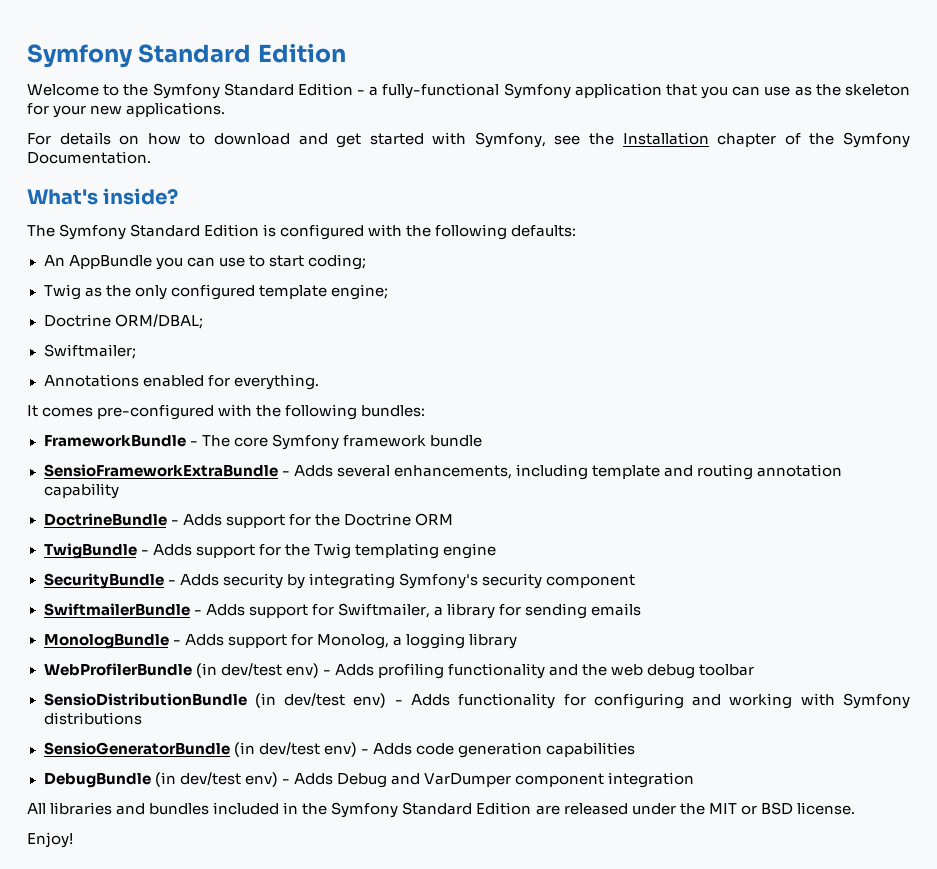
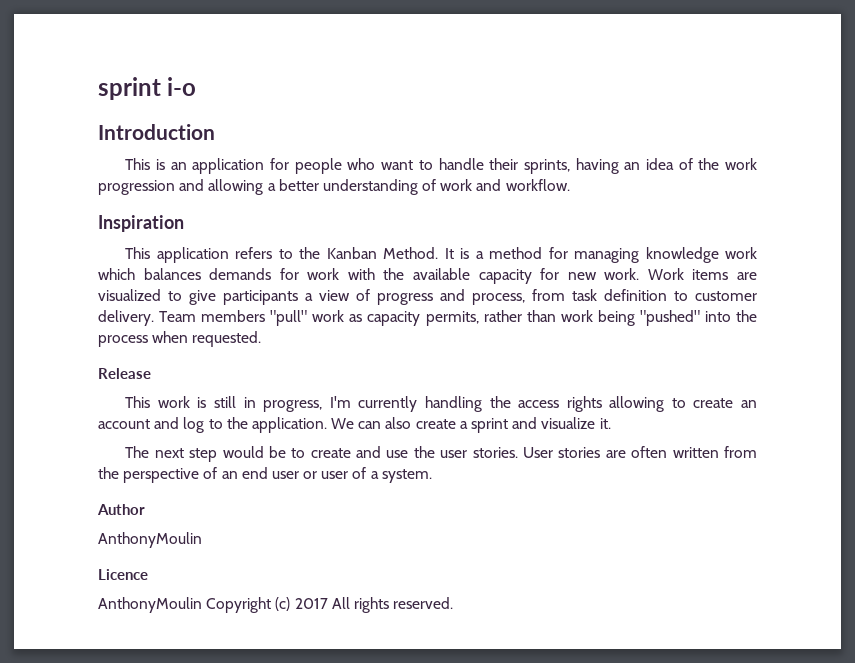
[27,43,346,68] [27,83,910,99] [27,102,226,118] [27,132,911,148] [27,151,151,164] [27,188,179,205] [27,224,577,240] [43,254,366,270] [43,284,388,300] [43,314,203,329] [43,344,136,359] [43,374,319,390] [27,404,426,420] [43,434,482,450] [43,464,842,480] [43,483,119,499] [43,513,453,528] [43,543,496,559] [43,573,635,589] [43,603,641,619] [43,633,517,649] [43,663,755,679] [43,693,910,709] [43,712,142,725] [43,742,635,758] [43,772,694,788] [27,802,855,818] [27,832,73,848] Symfony Standard Edition // Welcome to the Symfony Standard Edition - a fully-functional Symfony application that you can use as the skeleton for your new applications. // For details on how to download and get started with Symfony, see the Installation chapter of the Symfony Documentation. // What's inside? // The Symfony Standard Edition is configured with the following defaults: // An AppBundle you can use to start coding; // Twig as the only configured template engine; // Doctrine ORM/DBAL; // Swiftmailer; // Annotations enabled for everything. // It comes pre-configured with the following bundles: // FrameworkBundle - The core Symfony framework bundle // SensioFrameworkExtraBundle - Adds several enhancements, including template and routing annotation capability // DoctrineBundle - Adds support for the Doctrine ORM // TwigBundle - Adds support for the Twig templating engine // SecurityBundle - Adds security by integrating Symfony's security component // SwiftmailerBundle - Adds support for Swiftmailer, a library for sending emails // MonologBundle - Adds support for Monolog, a logging library // WebProfilerBundle (in dev/test env) - Adds profiling functionality and the web debug toolbar // SensioDistributionBundle (in dev/test env) - Adds functionality for configuring and working with Symfony distributions // SensioGeneratorBundle (in dev/test env) - Adds code generation capabilities // DebugBundle (in dev/test env) - Adds Debug and VarDumper component integration // All libraries and bundles included in the Symfony Standard Edition are released under the MIT or BSD license. // Enjoy! -> [98,77,197,100] [98,124,215,140] [125,158,757,174] [98,179,570,195] [98,215,184,232] [125,247,757,263] [98,268,757,284] [98,289,757,305] [98,310,757,326] [98,331,262,347] [98,368,151,379] [125,396,757,412] [98,417,611,433] [125,446,757,462] [98,467,432,483] [97,504,145,515] [98,532,202,548] [98,569,148,580] [98,597,454,613] sprint i-o // Introduction // This is an application for people who want to handle their sprints, having an idea of the work progression and allowing a better understanding of work and workflow. // Inspiration // This application refers to the Kanban Method. It is a method for managing knowledge work which balances demands for work with the available capacity for new work. Work items are visualized to give participants a view of progress and process, from task definition to customer delivery. Team members "pull" work as capacity permits, rather than work being "pushed" into the process when requested. // Release // This work is still in progress, I'm currently handling the access rights allowing to create an account and log to the application. We can also create a sprint and visualize it. // The next step would be to create and use the user stories. User stories are often written from the perspective of an end user or user of a system. // Author // AnthonyMoulin // Licence // AnthonyMoulin Copyright (c) 2017 All rights reserved.

